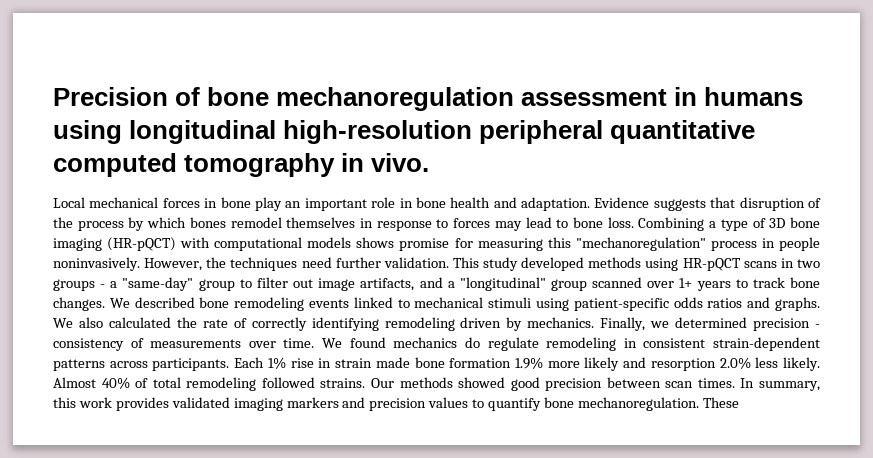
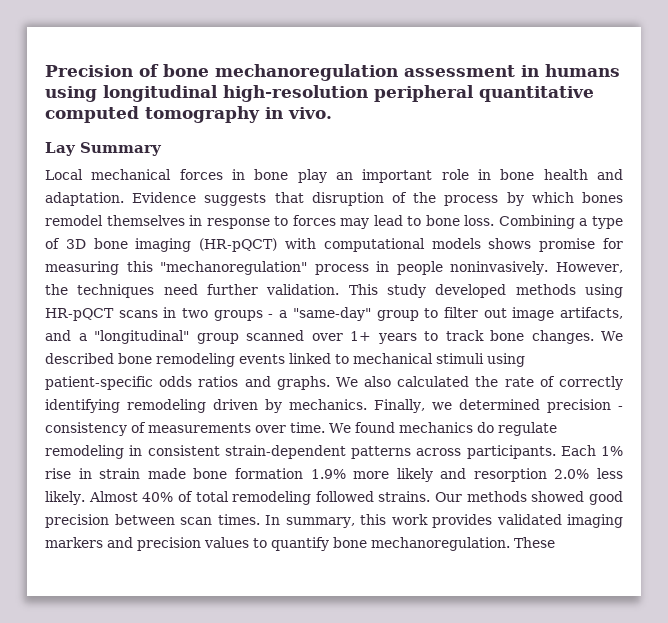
(430, 162) none -> [45,142,162,156] // Lay Summary

